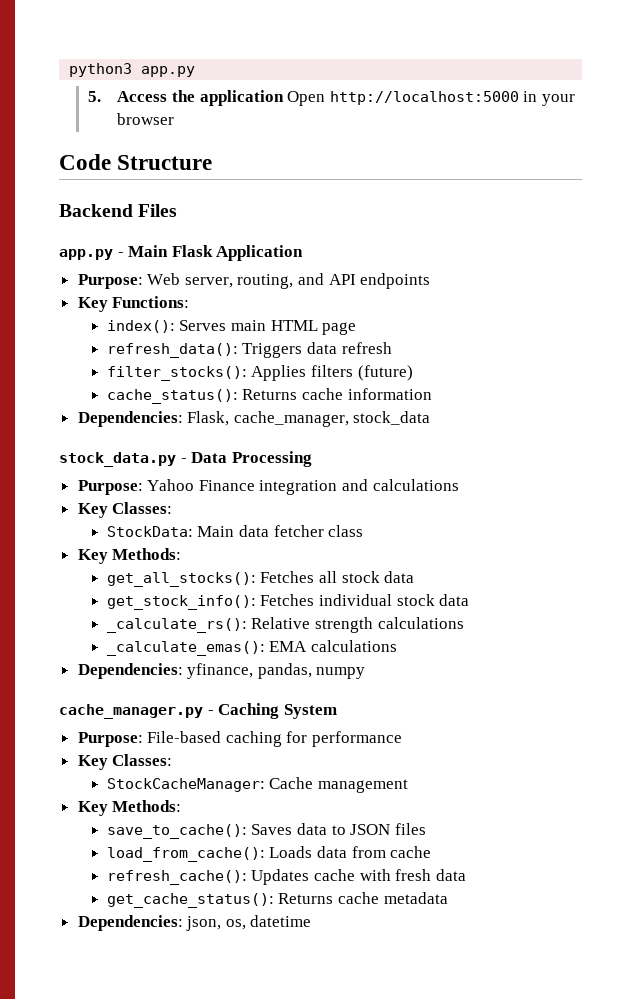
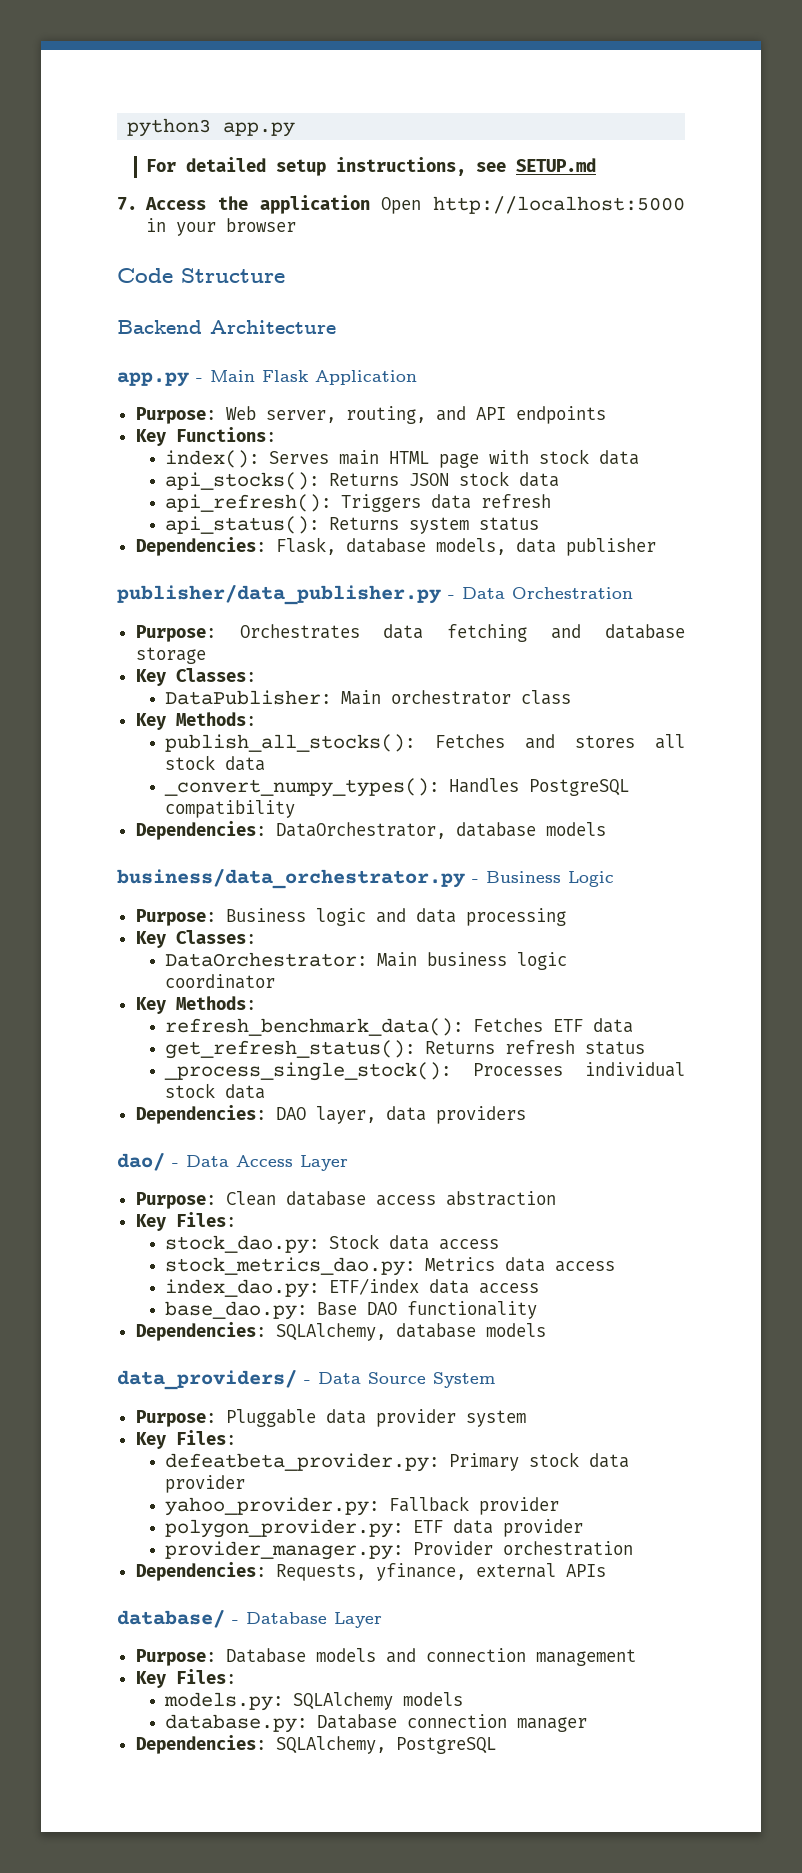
[88,91,102,102] 5. -> [146,157,597,176] [117,197,137,210] For detailed setup instructions, see SETUP.md // 7.
[138,204,178,217] Files -> [210,320,336,334] Architecture
[106,342,392,358] [106,365,413,381] [106,388,432,404] [77,411,431,427] [59,451,312,467] [77,479,459,495] [77,502,173,518] [106,525,324,537] // refresh_data(): Triggers data refresh // filter_stocks(): Applies filters (future) // cache_status(): Returns cache information // Dependencies: Flask, cache_manager, stock_data // stock_data.py - Data Processing // Purpose: Yahoo Finance integration and calculations // Key Classes: // StockData: Main data fetcher -> [488,449,639,465] [164,471,559,490] [164,494,551,512] [164,516,539,534] [135,537,656,556] [117,585,633,605] [135,624,685,642] [135,647,206,664] [135,668,256,686] [164,690,511,705] with stock data // api_stocks(): Returns JSON stock data // api_refresh(): Triggers data refresh // api_status(): Returns system status // Dependencies: Flask, database models, data publisher // publisher/data_publisher.py - Data Orchestration // Purpose: Orchestrates data fetching and database storage // Key Classes: // DataPublisher: Main orchestrator
[106,571,315,587] get_all_stocks(): Fetches -> [164,734,635,752] publish_all_stocks(): Fetches and stores
[106,594,470,610] [106,617,464,633] [106,640,398,656] [77,663,366,679] [59,703,337,719] [77,731,403,747] [77,754,173,770] [106,777,409,793] [77,800,182,816] [106,823,426,839] [106,846,432,862] [106,869,466,885] [106,892,448,908] [77,915,312,931] get_stock_info(): Fetches individual stock data // _calculate_rs(): Relative strength calculations // _calculate_emas(): EMA calculations // Dependencies: yfinance, pandas, numpy // cache_manager.py - Caching System // Purpose: File-based caching for performance // Key Classes: // StockCacheManager: Cache management // Key Methods: // save_to_cache(): Saves data to JSON files // load_from_cache(): Loads data from cache // refresh_cache(): Updates cache with fresh data // get_cache_status(): Returns cache metadata // Dependencies: json, os, datetime -> [163,778,629,797] [164,800,295,818] [135,821,606,840] [117,869,614,889] [135,908,566,926] [135,930,256,948] [164,952,567,970] [164,974,275,989] [135,996,256,1014] [164,1018,633,1036] [164,1040,645,1059] [163,1062,685,1081] [164,1083,265,1099] [135,1105,526,1124] [117,1153,348,1171] [135,1191,556,1209] [135,1212,236,1231] [164,1234,499,1254] [164,1257,615,1276] [164,1278,539,1298] [164,1301,537,1320] [135,1322,546,1341] [117,1370,495,1390] [135,1409,526,1427] [135,1430,236,1449] [164,1452,629,1472] [164,1475,245,1493] [164,1496,559,1516] [164,1519,583,1538] [164,1541,633,1560] [135,1562,606,1581] [117,1610,382,1628] [135,1648,636,1666] [135,1669,236,1688] [163,1692,463,1711] [164,1714,587,1733] [135,1735,496,1754] _convert_numpy_types(): Handles PostgreSQL compatibility // Dependencies: DataOrchestrator, database models // business/data_orchestrator.py - Business Logic // Purpose: Business logic and data processing // Key Classes: // DataOrchestrator: Main business logic coordinator // Key Methods: // refresh_benchmark_data(): Fetches ETF data // get_refresh_status(): Returns refresh status // _process_single_stock(): Processes individual stock data // Dependencies: DAO layer, data providers // dao/ - Data Access Layer // Purpose: Clean database access abstraction // Key Files: // stock_dao.py: Stock data access // stock_metrics_dao.py: Metrics data access // index_dao.py: ETF/index data access // base_dao.py: Base DAO functionality // Dependencies: SQLAlchemy, database models // data_providers/ - Data Source System // Purpose: Pluggable data provider system // Key Files: // defeatbeta_provider.py: Primary stock data provider // yahoo_provider.py: Fallback provider // polygon_provider.py: ETF data provider // provider_manager.py: Provider orchestration // Dependencies: Requests, yfinance, external APIs // database/ - Database Layer // Purpose: Database models and connection management // Key Files: // models.py: SQLAlchemy models // database.py: Database connection manager // Dependencies: SQLAlchemy, PostgreSQL

